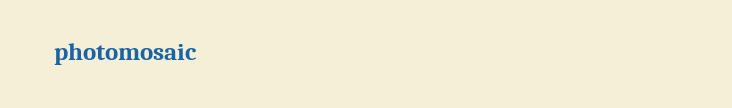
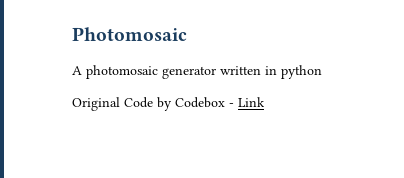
[54,43,197,65] photomosaic -> [72,27,187,41] [72,65,322,79] [72,97,265,111] Photomosaic // A photomosaic generator written in python // Original Code by Codebox - Link

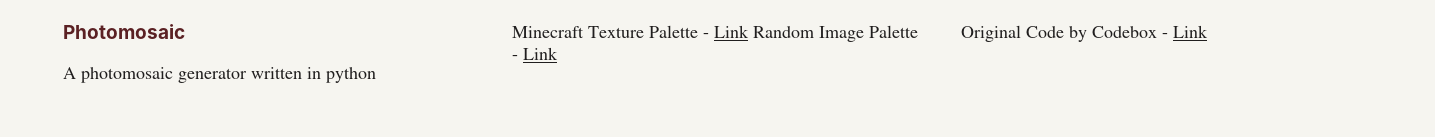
(322, 72) none -> [512,25,918,42] [512,47,558,60] // Minecraft Texture Palette - Link Random Image Palette - Link

